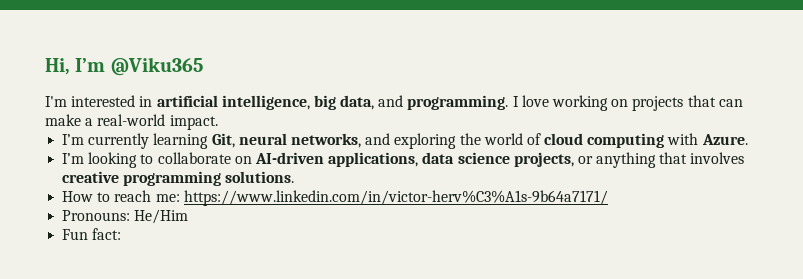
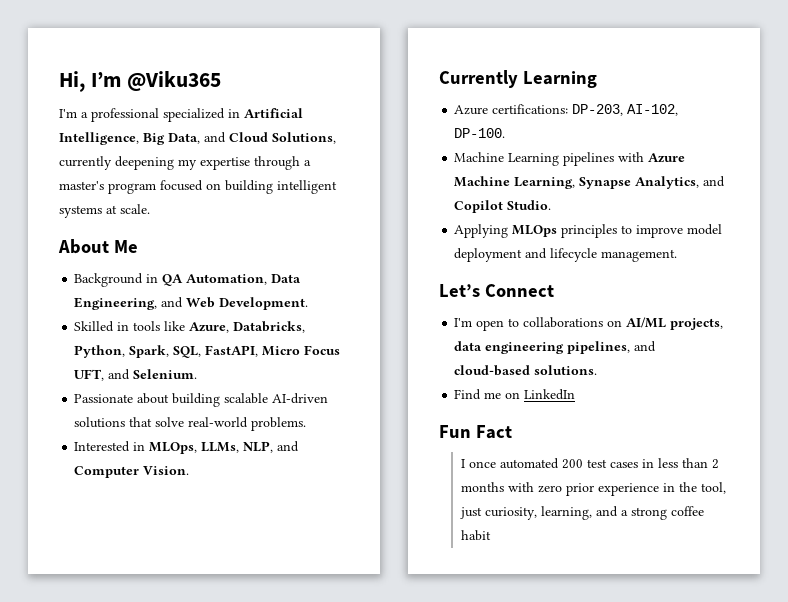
[71,95,743,111] [45,114,218,130] [62,133,748,149] [62,152,745,168] [62,171,295,186] [62,190,608,206] [62,209,189,224] [62,228,122,240] interested in artificial intelligence, big data, and programming. I love working on projects that can make a real-world impact. // I’m currently learning Git, neural networks, and exploring the world of cloud computing with Azure. // I’m looking to collaborate on AI-driven applications, data science projects, or anything that involves creative programming solutions. // How to reach me: https://www.linkedin.com/in/victor-herv%C3%A1s-9b64a7171/ // Pronouns: He/Him // Fun fact: -> [81,108,303,122] [59,132,336,145] [59,156,311,170] [59,180,337,194] [59,204,150,218] [58,239,138,254] [74,273,302,287] [74,297,309,310] [74,321,306,333] [74,345,341,358] [74,369,198,381] [74,393,329,407] [74,417,307,431] [74,441,300,454] [74,466,190,478] [439,70,597,88] [454,104,679,116] [454,128,506,138] [454,152,686,166] [454,176,726,189] [454,200,552,213] [454,224,723,238] [454,248,678,262] [439,284,554,297] [454,317,724,331] [454,341,657,354] [454,365,598,376] [454,389,576,400] [439,425,512,439] [460,458,719,469] [460,482,726,496] [459,506,704,520] [460,530,491,541] a professional specialized in Artificial Intelligence, Big Data, and Cloud Solutions, currently deepening my expertise through a master's program focused on building intelligent systems at scale. // About Me // Background in QA Automation, Data Engineering, and Web Development. // Skilled in tools like Azure, Databricks, Python, Spark, SQL, FastAPI, Micro Focus UFT, and Selenium. // Passionate about building scalable AI-driven solutions that solve real-world problems. // Interested in MLOps, LLMs, NLP, and Computer Vision. // Currently Learning // Azure certifications: DP-203, AI-102, DP-100. // Machine Learning pipelines with Azure Machine Learning, Synapse Analytics, and Copilot Studio. // Applying MLOps principles to improve model deployment and lifecycle management. // Let’s Connect // I'm open to collaborations on AI/ML projects, data engineering pipelines, and cloud-based solutions. // Find me on LinkedIn // Fun Fact // I once automated 200 test cases in less than 2 months with zero prior experience in the tool, just curiosity, learning, and a strong coffee habit

